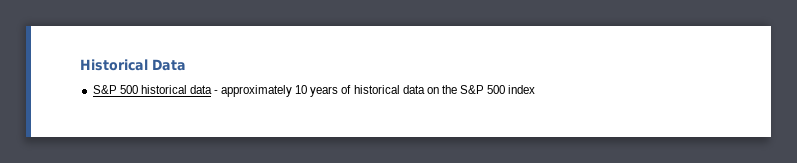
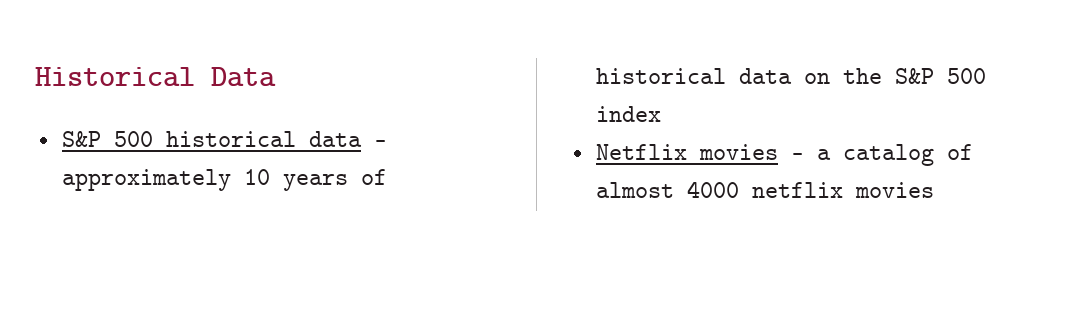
(536, 89) none -> [595,144,973,166] [595,181,934,198] // Netflix movies - a catalog of almost 4000 netflix movies

